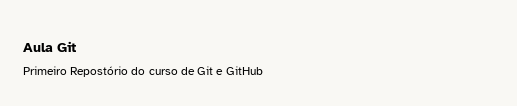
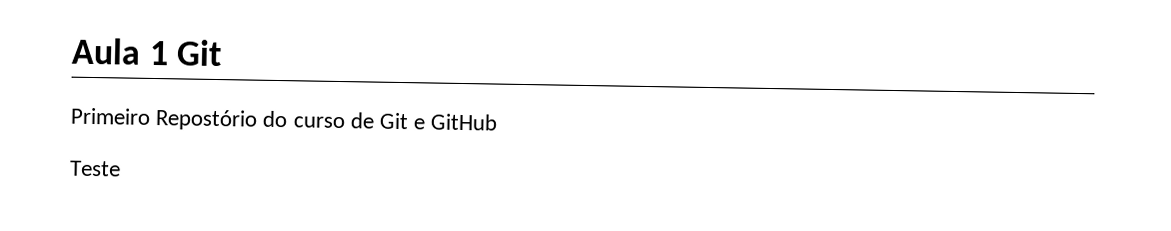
(53, 47) none -> [148,40,169,66] 1
(263, 70) none -> [69,160,121,177] // Teste

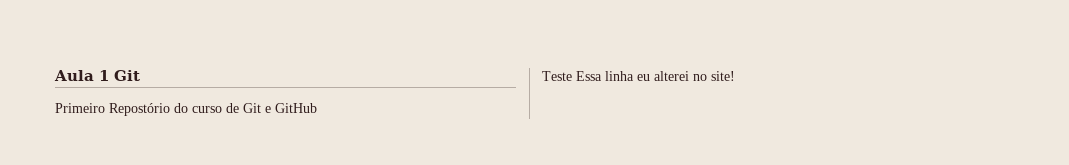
(121, 168) none -> [576,71,735,81] Essa linha eu alterei no site!

